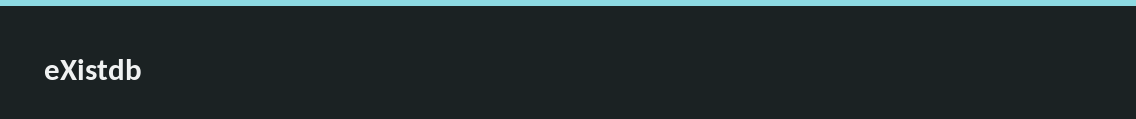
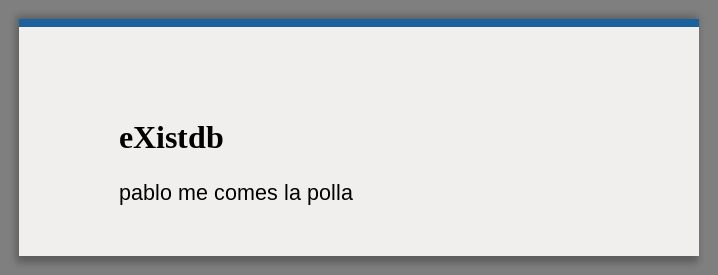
(142, 69) none -> [119,184,353,205] // pablo me comes la polla

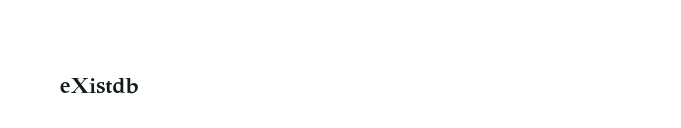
[119,184,353,205] // pablo me comes la polla -> (139, 86) none

